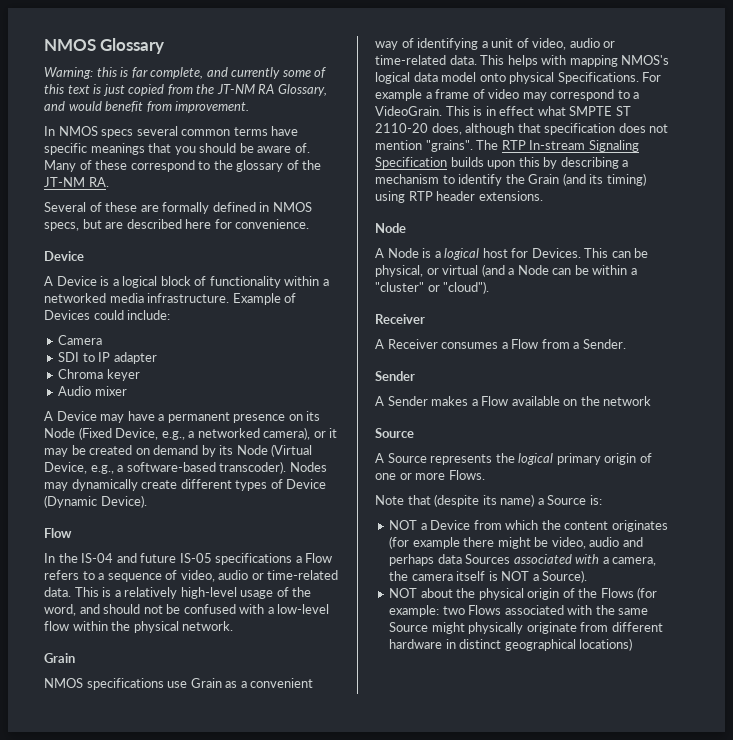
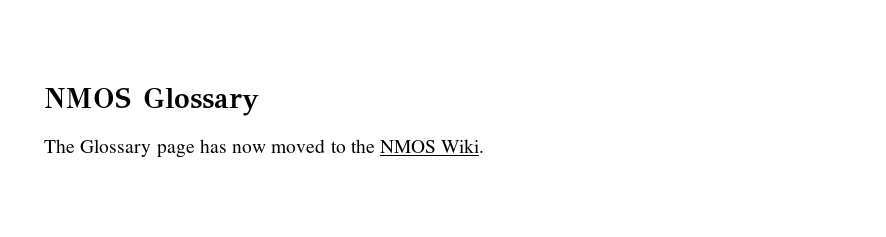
[44,67,327,79] [44,84,327,96] [44,101,250,113] [44,126,299,138] [44,143,310,155] [44,160,322,172] [44,177,109,187] [44,202,312,214] [44,219,310,231] [44,251,84,261] [44,276,329,288] [44,293,297,305] [44,310,171,320] [58,335,103,345] [58,352,157,364] [58,369,140,381] [58,386,127,396] [44,411,321,423] [44,427,338,440] [44,444,313,457] [44,461,327,474] [44,479,327,491] [44,495,147,508] [44,528,72,538] [44,553,333,565] [44,570,339,582] [44,587,312,599] [44,604,330,616] [44,621,234,633] [44,653,75,663] [44,678,314,690] [375,38,616,50] [375,55,670,67] [375,72,662,84] [375,89,640,101] [375,106,631,116] [375,123,669,135] [375,140,639,152] [375,157,629,169] [375,173,646,186] [375,191,543,203] [375,223,406,233] [375,248,649,260] [375,264,637,277] [375,281,490,294] [375,314,425,324] [375,339,626,349] [375,371,415,381] [375,396,652,406] [375,428,414,438] [375,453,652,465] [375,470,485,480] [375,494,602,507] [389,520,668,532] [389,536,643,549] [389,554,657,566] [389,570,588,583] [389,587,658,600] [389,605,649,617] [389,622,663,634] [389,638,633,651] Warning: this is far complete, and currently some of this text is just copied from the JT-NM RA Glossary, and would benefit from improvement. // In NMOS specs several common terms have specific meanings that you should be aware of. Many of these correspond to the glossary of the JT-NM RA. // Several of these are formally defined in NMOS specs, but are described here for convenience. // Device // A Device is a logical block of functionality within a networked media infrastructure. Example of Devices could include: // Camera // SDI to IP adapter // Chroma keyer // Audio mixer // A Device may have a permanent presence on its Node (Fixed Device, e.g., a networked camera), or it may be created on demand by its Node (Virtual Device, e.g., a software-based transcoder). Nodes may dynamically create different types of Device (Dynamic Device). // Flow // In the IS-04 and future IS-05 specifications a Flow refers to a sequence of video, audio or time-related data. This is a relatively high-level usage of the word, and should not be confused with a low-level flow within the physical network. // Grain // NMOS specifications use Grain as a convenient way of identifying a unit of video, audio or time-related data. This helps with mapping NMOS's logical data model onto physical Specifications. For example a frame of video may correspond to a VideoGrain. This is in effect what SMPTE ST 2110-20 does, although that specification does not mention "grains". The RTP In-stream Signaling Specification builds upon this by describing a mechanism to identify the Grain (and its timing) using RTP header extensions. // Node // A Node is a logical host for Devices. This can be physical, or virtual (and a Node can be within a "cluster" or "cloud"). // Receiver // A Receiver consumes a Flow from a Sender. // Sender // A Sender makes a Flow available on the network // Source // A Source represents the logical primary origin of one or more Flows. // Note that (despite its name) a Source is: // NOT a Device from which the content originates (for example there might be video, audio and perhaps data Sources associated with a camera, the camera itself is NOT a Source). // NOT about the physical origin of the Flows (for example: two Flows associated with the same Source might physically originate from different hardware in distinct geographical locations) -> [44,139,485,158] The Glossary page has now moved to the NMOS Wiki.

